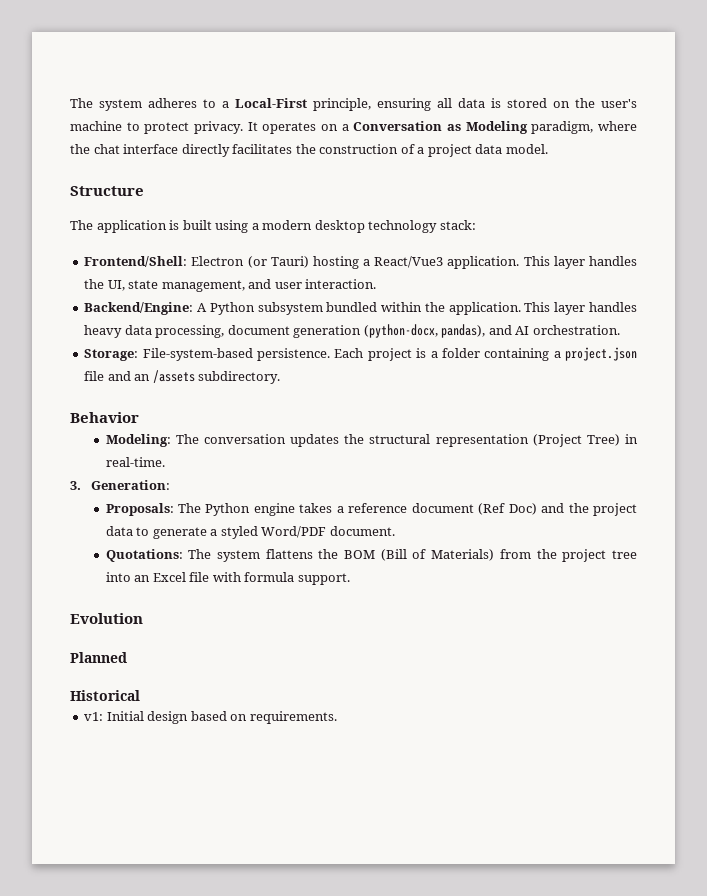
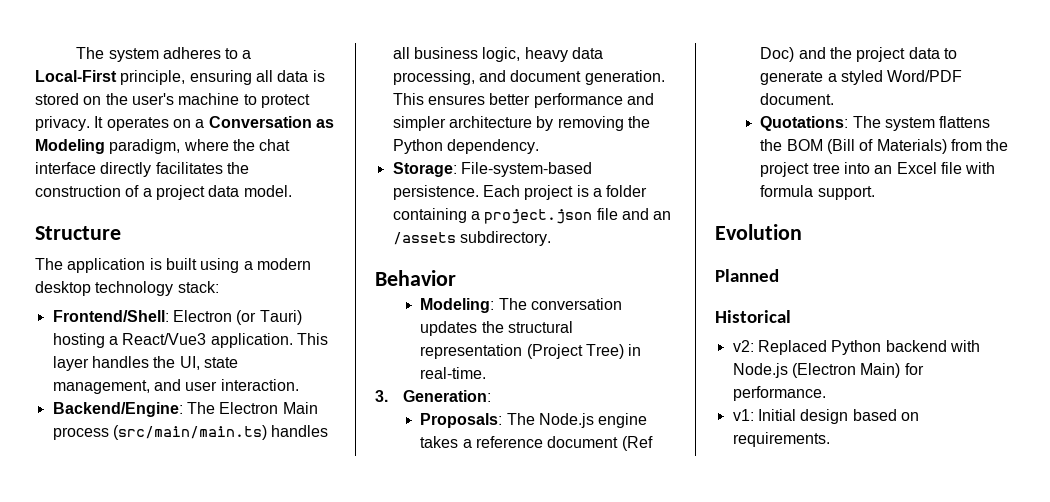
[197,302,637,315] [84,324,620,338] A Python subsystem bundled within the application. This layer handles heavy data processing, document generation (python-docx, pandas), and AI orchestration. -> [186,402,318,414] [52,425,329,440] [392,47,603,62] [392,70,665,85] [392,93,654,108] [392,116,650,131] [392,139,539,154] The Electron Main process (src/main/main.ts) handles all business logic, heavy data processing, and document generation. This ensures better performance and simpler architecture by removing the Python dependency.
[205,503,251,516] Python -> [538,413,594,428] Node.js
(140, 695) none -> [732,340,980,355] [732,363,924,378] [732,386,826,401] // v2: Replaced Python backend with Node.js (Electron Main) for performance.

